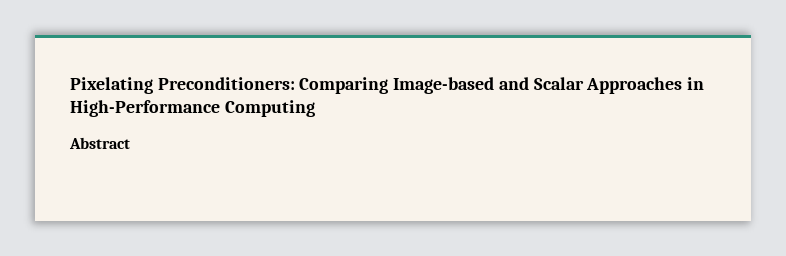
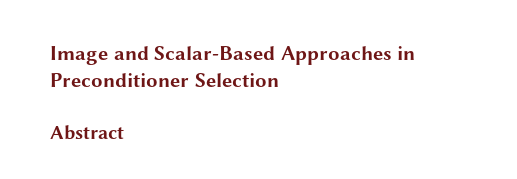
[70,77,705,94] [70,100,315,117] Pixelating Preconditioners: Comparing Image-based and Scalar Approaches in High-Performance Computing -> [50,46,416,65] [50,73,279,87] Image and Scalar-Based Approaches in Preconditioner Selection

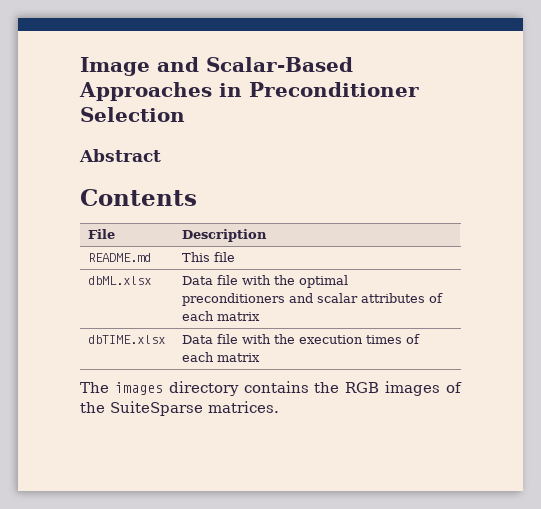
(124, 132) none -> [80,189,197,206] [88,229,116,239] [182,229,268,242] [88,253,152,262] [182,252,236,262] [88,276,152,285] [182,275,349,288] [182,293,444,306] [182,311,261,321] [88,335,166,344] [182,334,421,344] [182,352,261,362] [80,381,462,396] [80,401,279,416] // Contents // File | Description // README.md | This file // dbML.xlsx | Data file with the optimal preconditioners and scalar attributes of each matrix // dbTIME.xlsx | Data file with the execution times of each matrix // The images directory contains the RGB images of the SuiteSparse matrices.

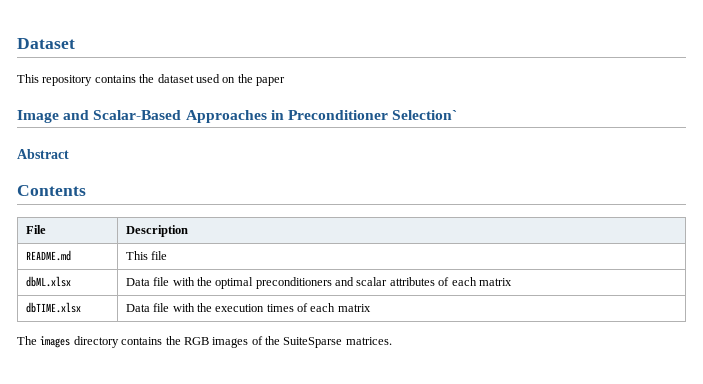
(80, 66) none -> [17,38,75,49] [17,74,285,86] Dataset // This repository contains the dataset used on the paper //
[80,107,185,122] Selection -> [392,110,458,120] Selection`

